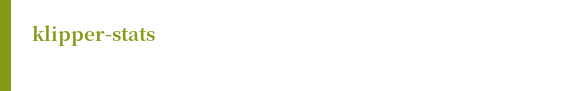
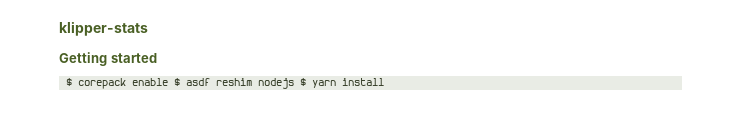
(155, 35) none -> [59,52,157,66] [65,78,384,89] // Getting started // $ corepack enable $ asdf reshim nodejs $ yarn install

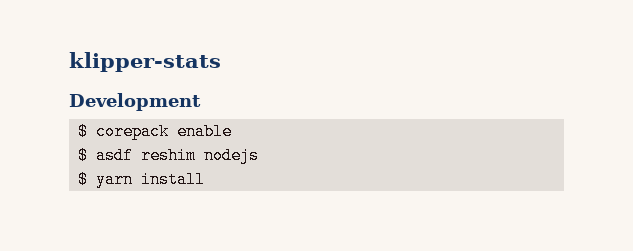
[59,52,157,66] Getting started -> [69,93,201,111] Development
(168, 82) none -> (232, 131) //
(294, 83) none -> (259, 155) //

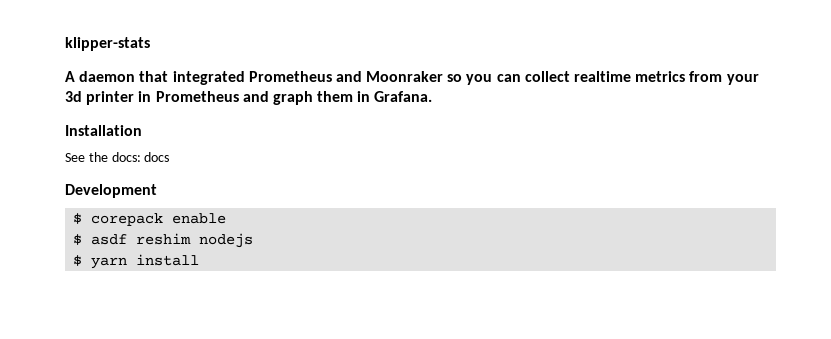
(221, 62) none -> [65,71,759,85] [65,91,433,105] [65,125,142,136] [65,152,170,162] // A daemon that integrated Prometheus and Moonraker so you can collect realtime metrics from your 3d printer in Prometheus and graph them in Grafana. // Installation // See the docs: docs

